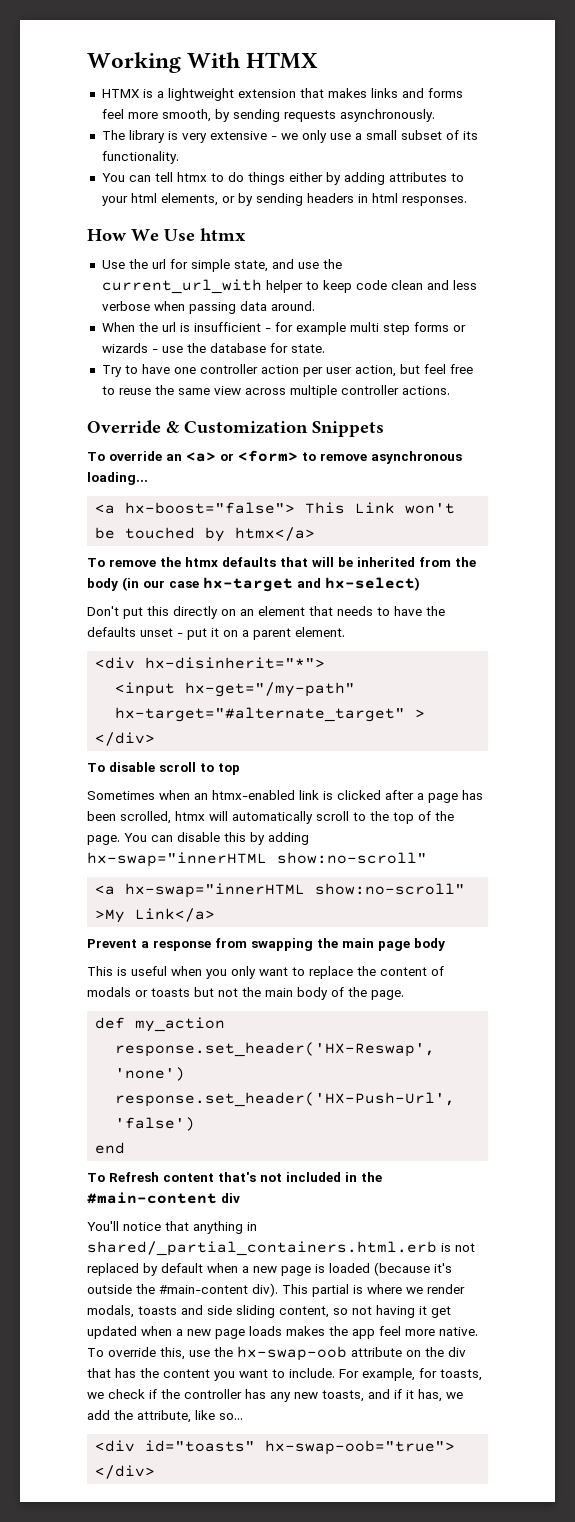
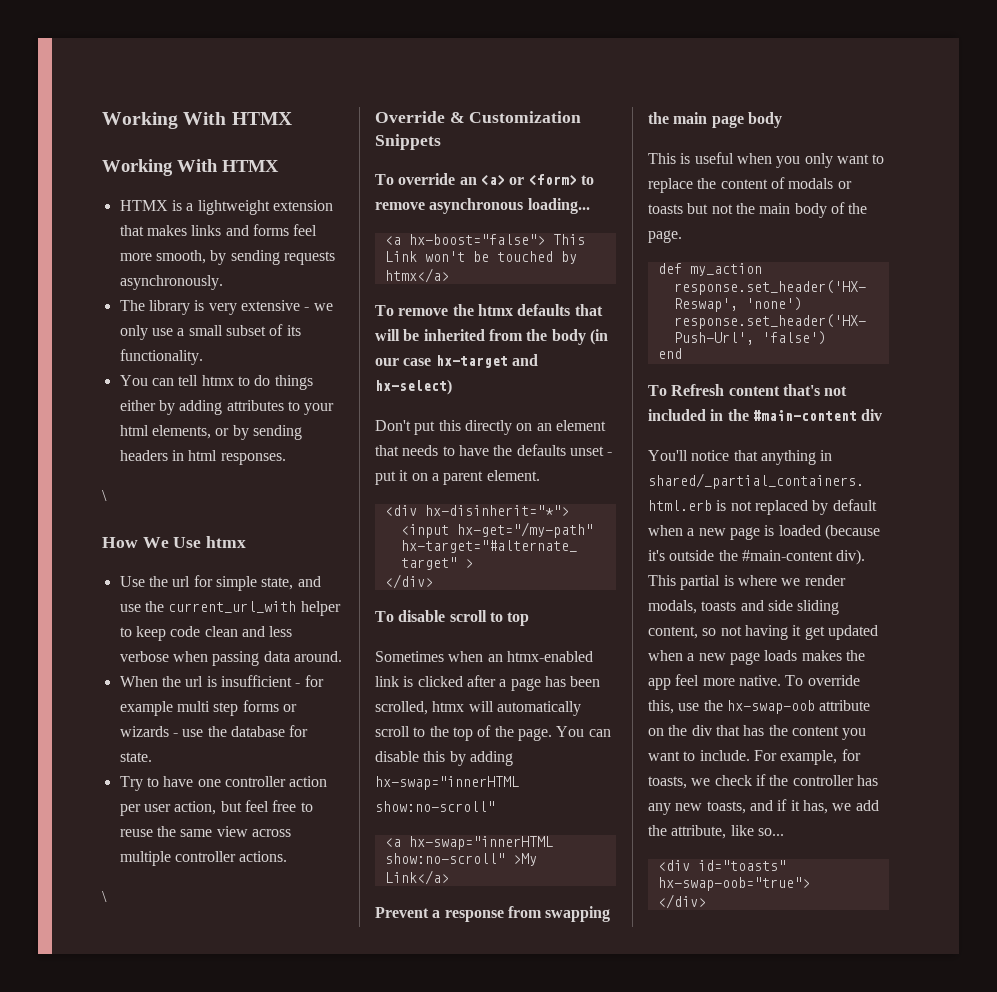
[87,52,319,73] Working With HTMX -> [102,112,292,129] [102,159,279,176] Working With HTMX // Working With HTMX
(467, 201) none -> [102,490,107,501] // \
(450, 390) none -> [102,891,107,902] // \

